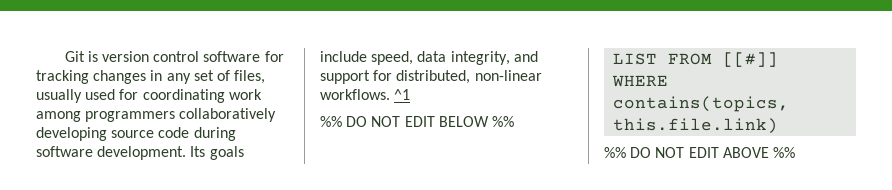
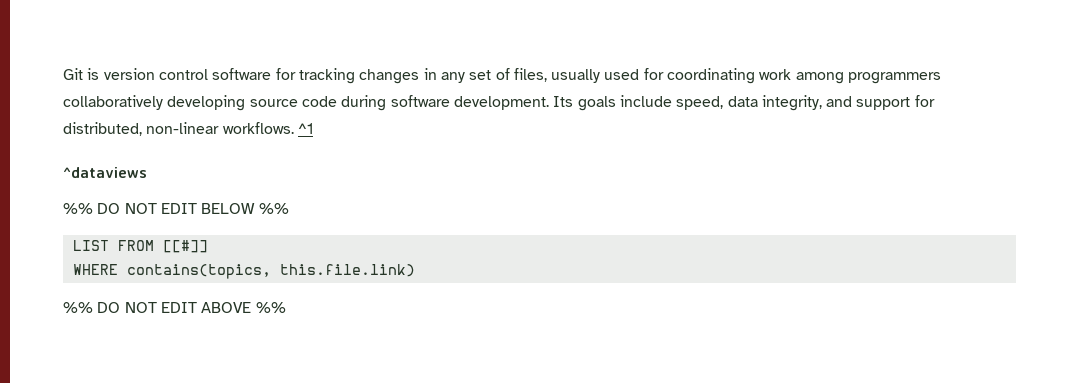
(411, 94) none -> [63,167,147,178] // ^dataviews

